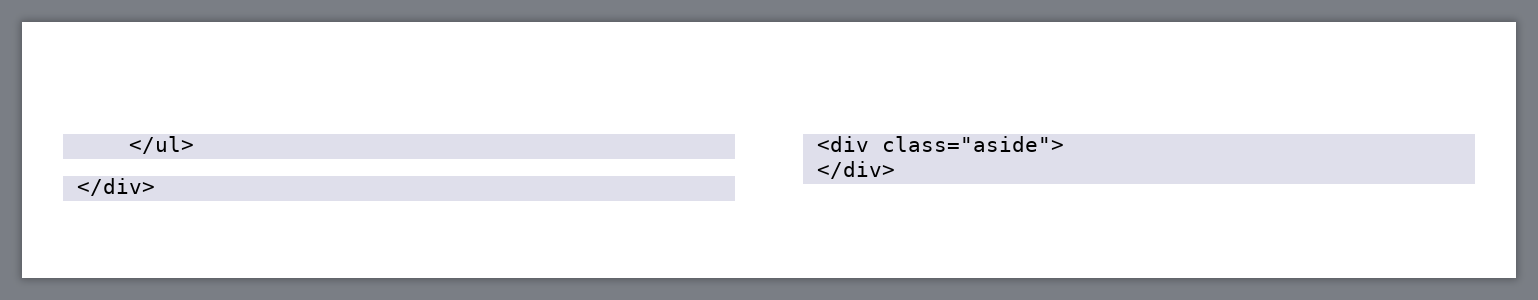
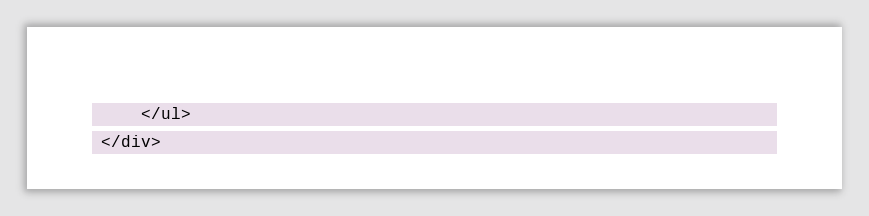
[817,136,1065,152] [817,161,896,179] // <div class="aside"> // </div> -> (162, 141) none

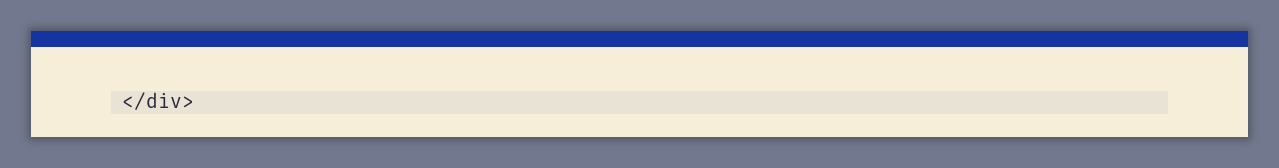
[141,107,192,119] </ul> // -> (121, 101) none

